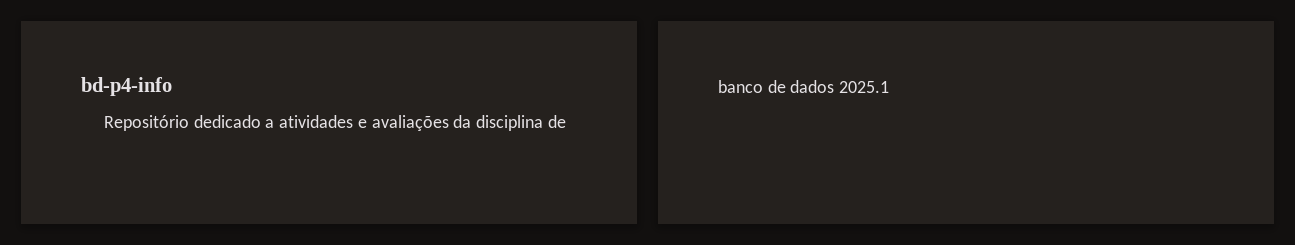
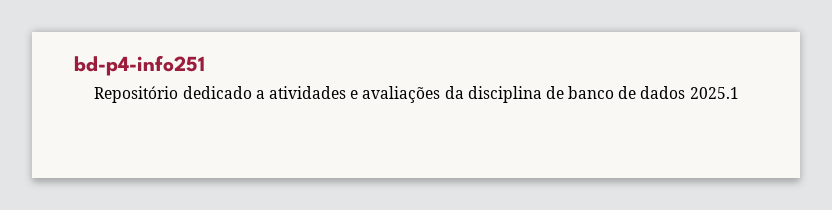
[81,77,172,96] bd-p4-info -> [74,55,205,76] bd-p4-info251

